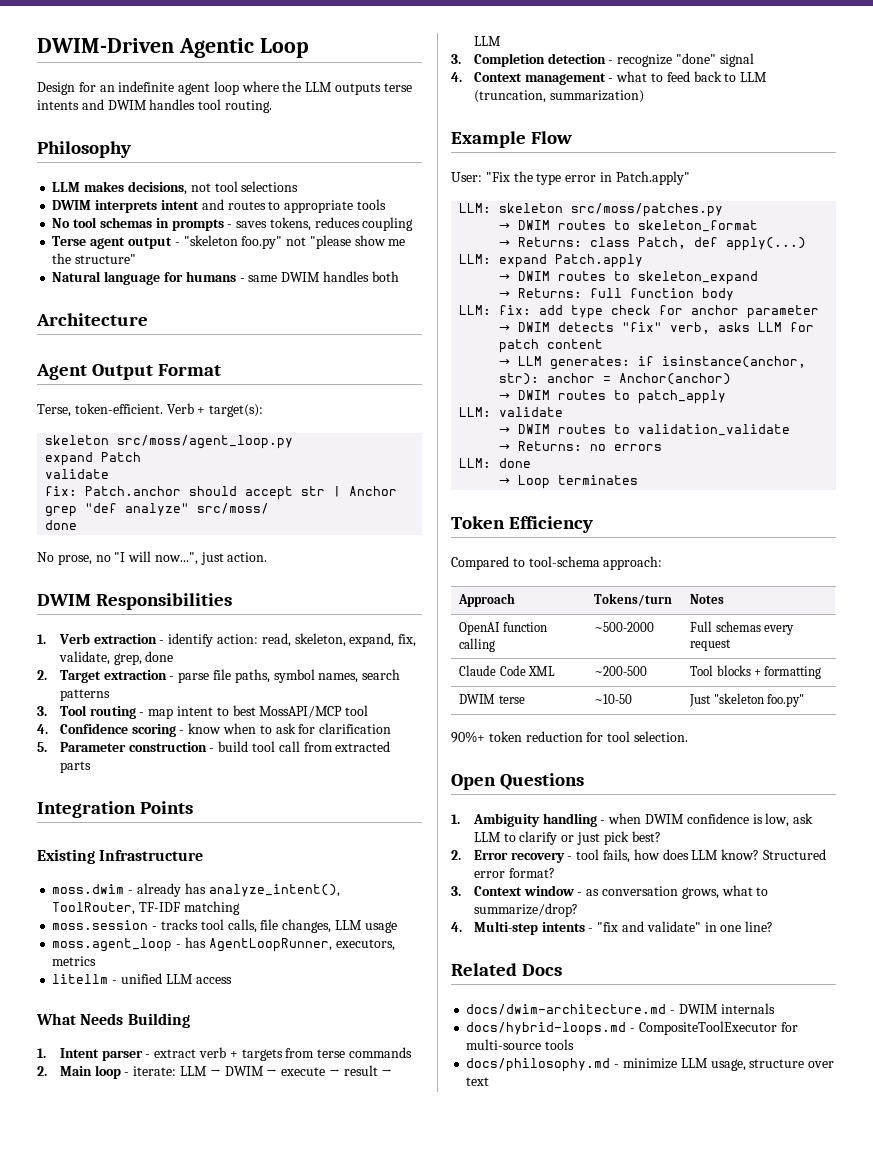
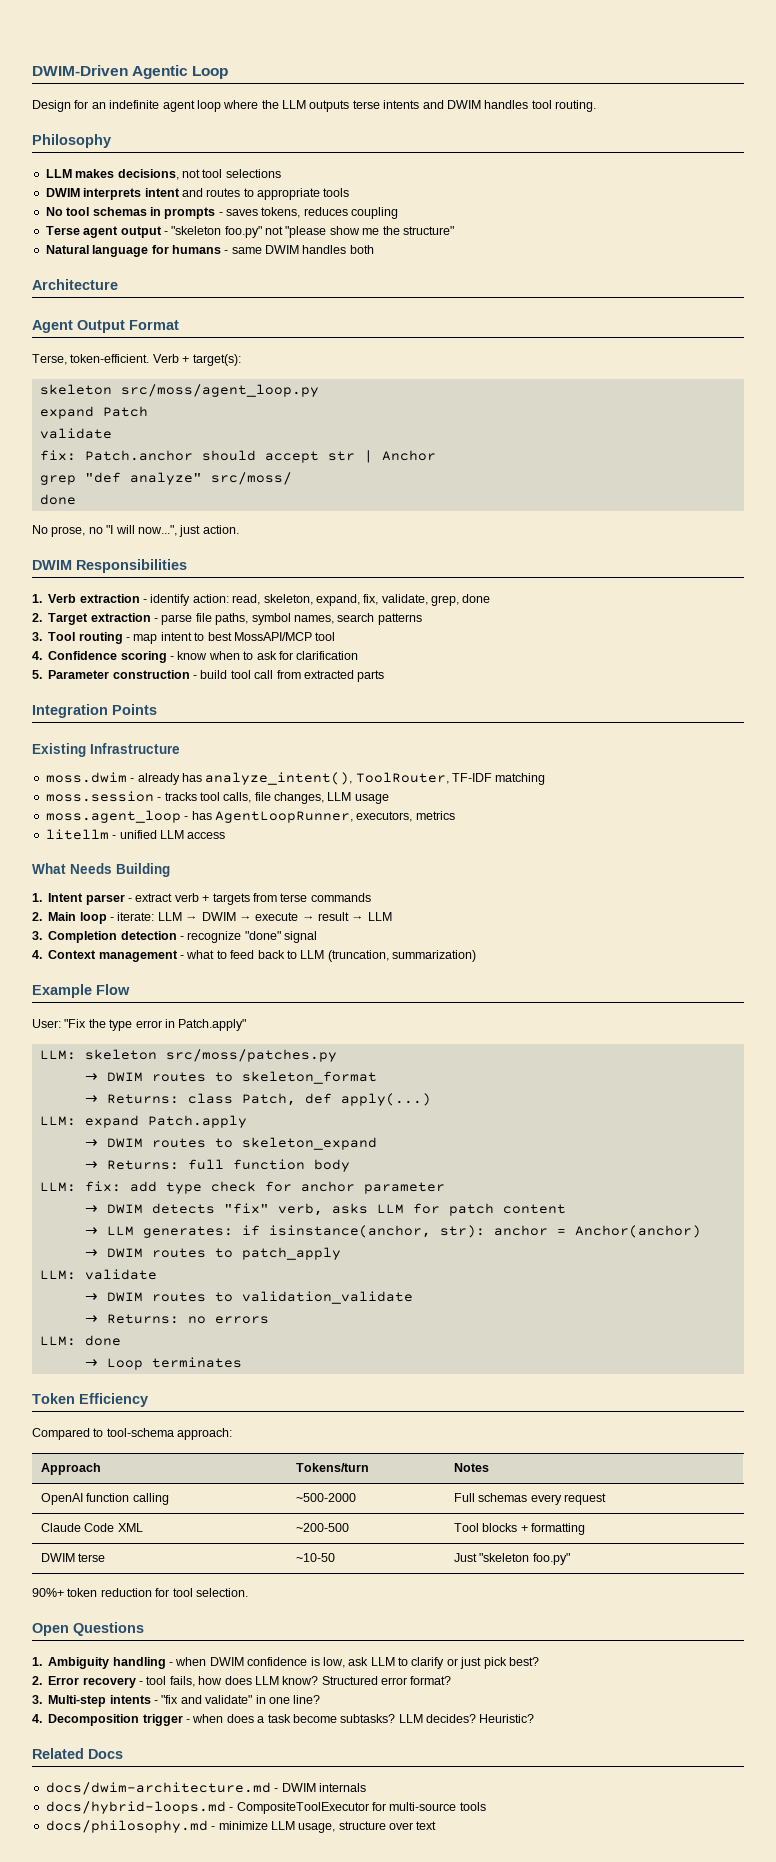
[473,885,769,899] [473,903,578,917] [451,922,462,932] Context window - as conversation grows, what to summarize/drop? // 4. -> (42, 1699) none
(774, 926) none -> [32,1714,535,1726] // 4. Decomposition trigger - when does a task become subtasks? LLM decides? Heuristic?

